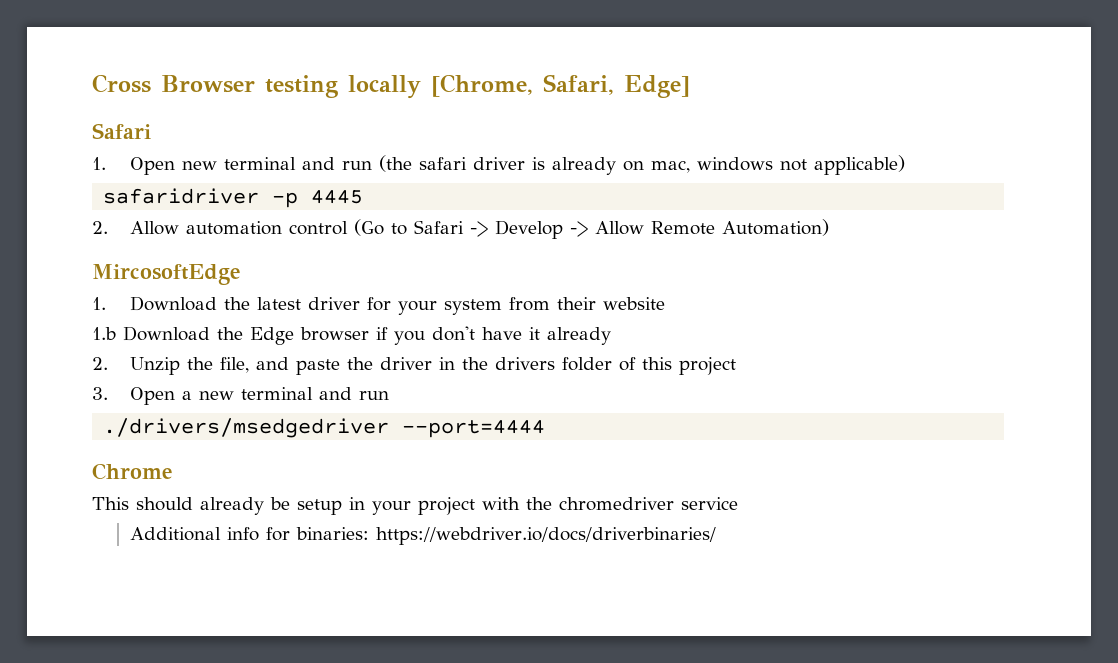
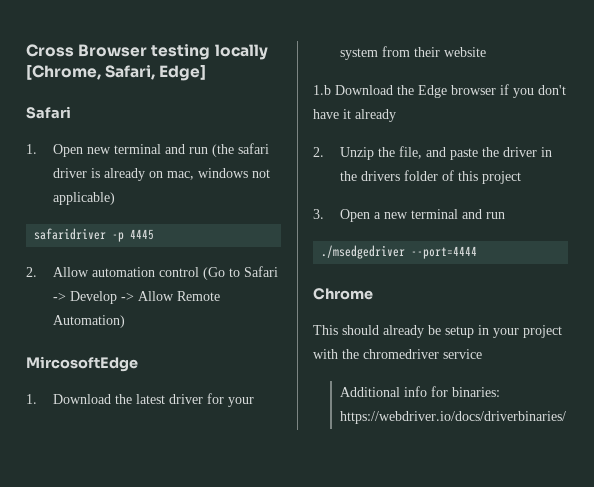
[103,418,390,438] ./drivers/msedgedriver -> [321,245,406,259] ./msedgedriver

